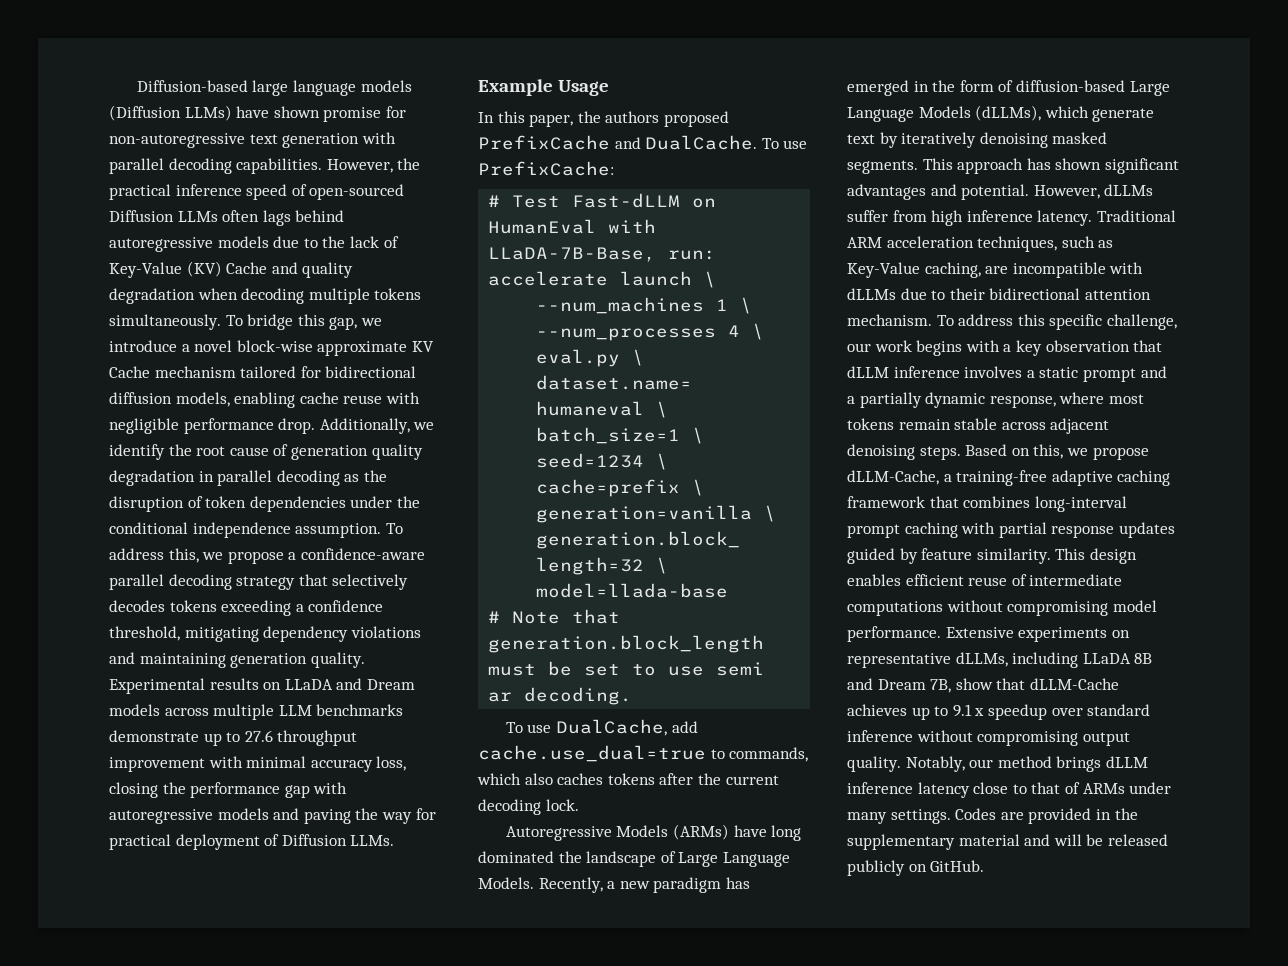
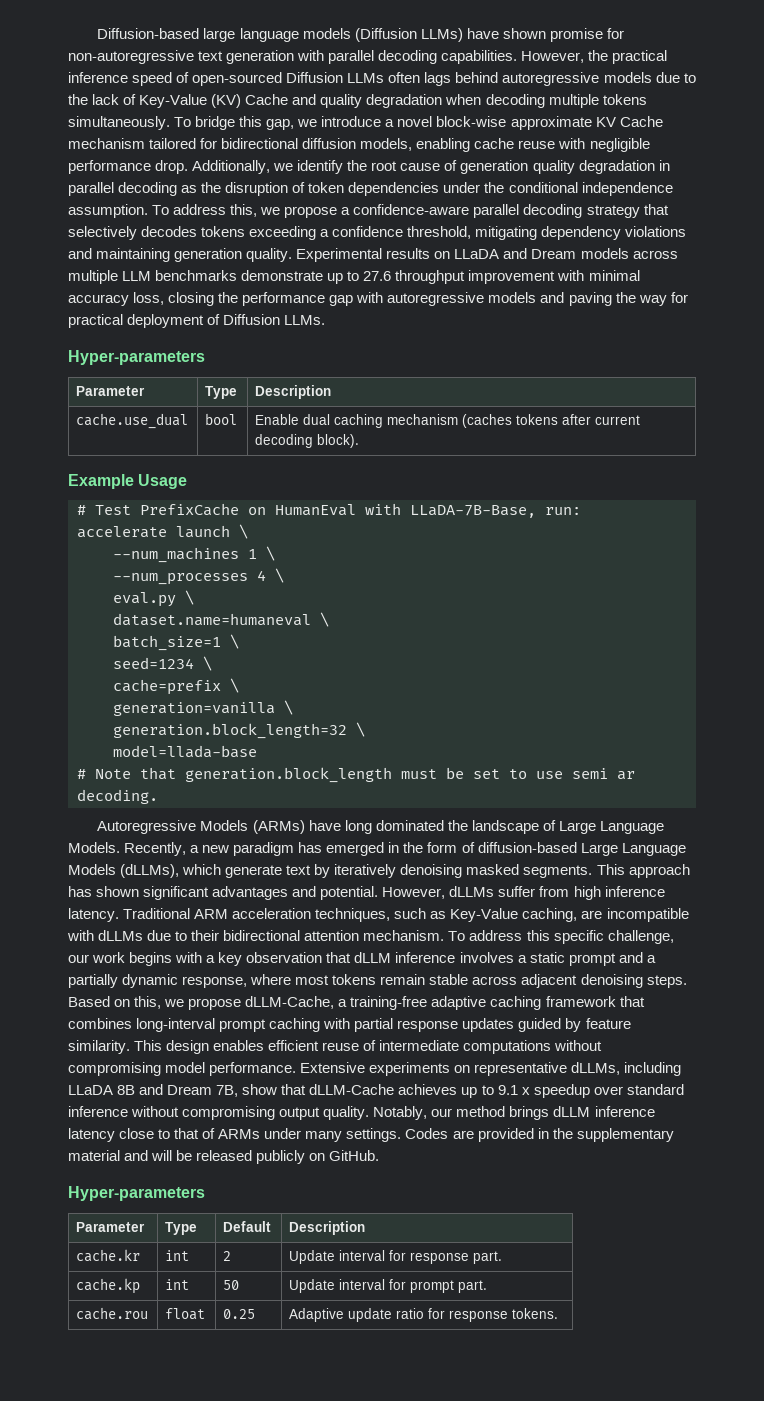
[478,79,610,96] [478,111,729,127] [478,135,808,150] [478,161,614,176] Example Usage // In this paper, the authors proposed PrefixCache and DualCache. To use PrefixCache: -> [68,350,205,365] [76,386,146,396] [205,386,238,399] [255,385,332,399] [76,413,189,429] [205,413,238,425] [255,414,641,428] [255,434,360,448] [68,474,188,489] Hyper-parameters // Parameter | Type | Description // cache.use_dual | bool | Enable dual caching mechanism (caches tokens after current decoding block). // Example Usage
[572,193,681,208] Fast-dLLM -> [140,503,239,516] PrefixCache
[505,719,698,736] [478,745,809,762] [477,773,779,785] [478,799,579,815] // To use DualCache, add cache.use_dual=true to commands, which also caches tokens after the current decoding lock. -> (158, 796) none
(985, 866) none -> [68,1186,205,1201] [76,1222,146,1232] [165,1222,198,1235] [223,1221,272,1232] [289,1221,366,1235] [76,1249,141,1262] [165,1250,190,1261] [223,1251,232,1261] [289,1250,503,1264] [76,1278,141,1294] [165,1279,190,1290] [223,1280,240,1290] [289,1279,488,1293] [76,1307,149,1320] [165,1308,206,1320] [223,1309,256,1319] [289,1308,559,1322] // Hyper-parameters // Parameter | Type | Default | Description // cache.kr | int | 2 | Update interval for response part. // cache.kp | int | 50 | Update interval for prompt part. // cache.rou | float | 0.25 | Adaptive update ratio for response tokens.

